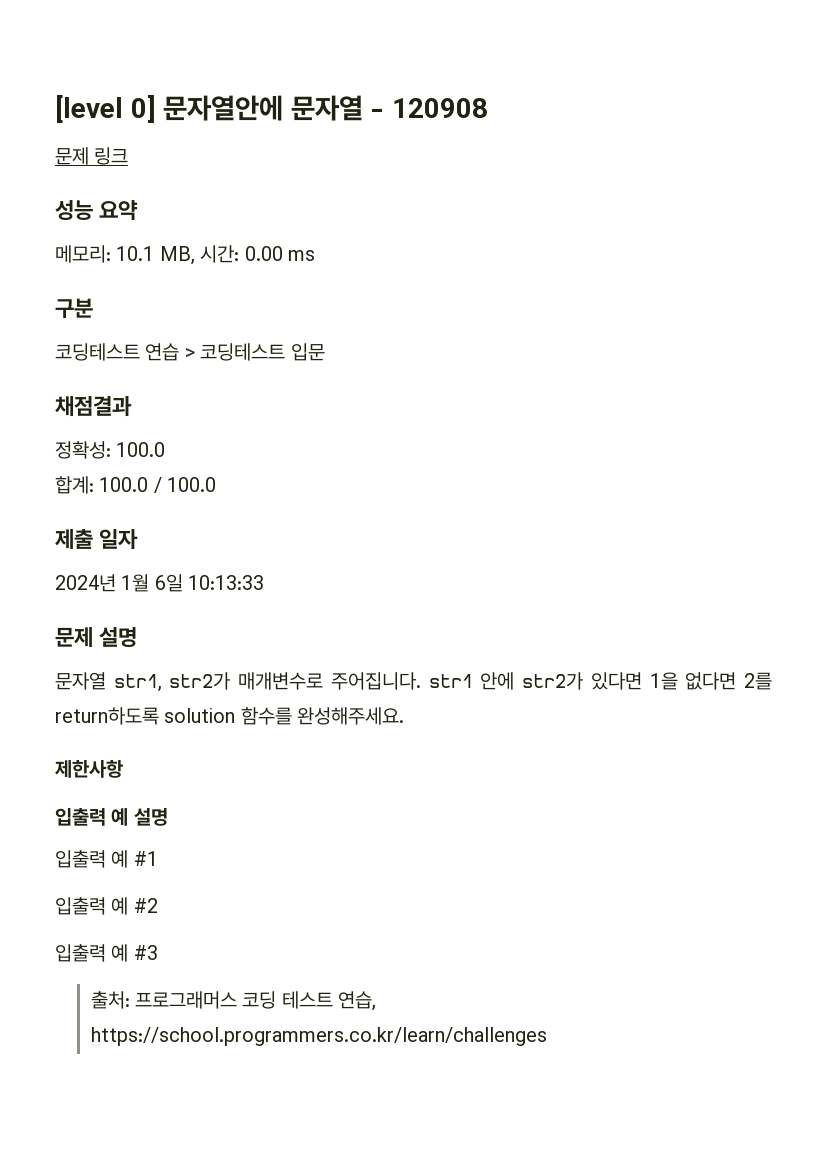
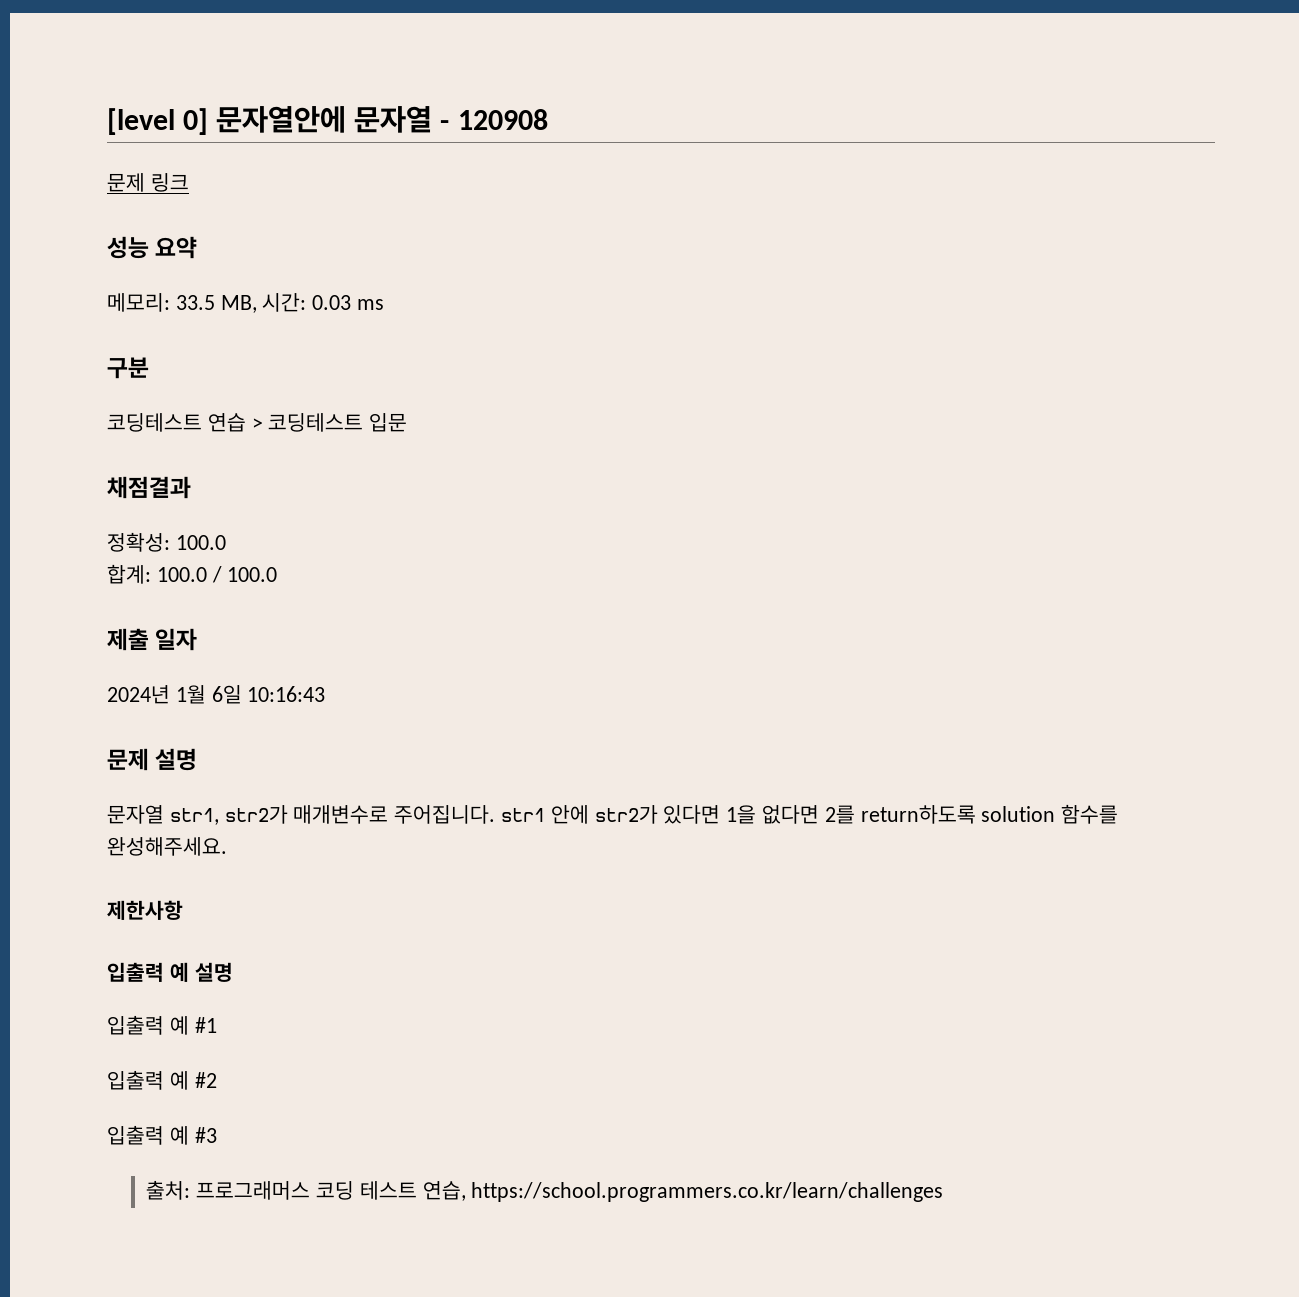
[116,246,155,261] 10.1 -> [175,295,215,310] 33.5
[244,246,283,261] 0.00 -> [312,295,352,310] 0.03
[188,575,265,590] 10:13:33 -> [247,686,326,702] 10:16:43

